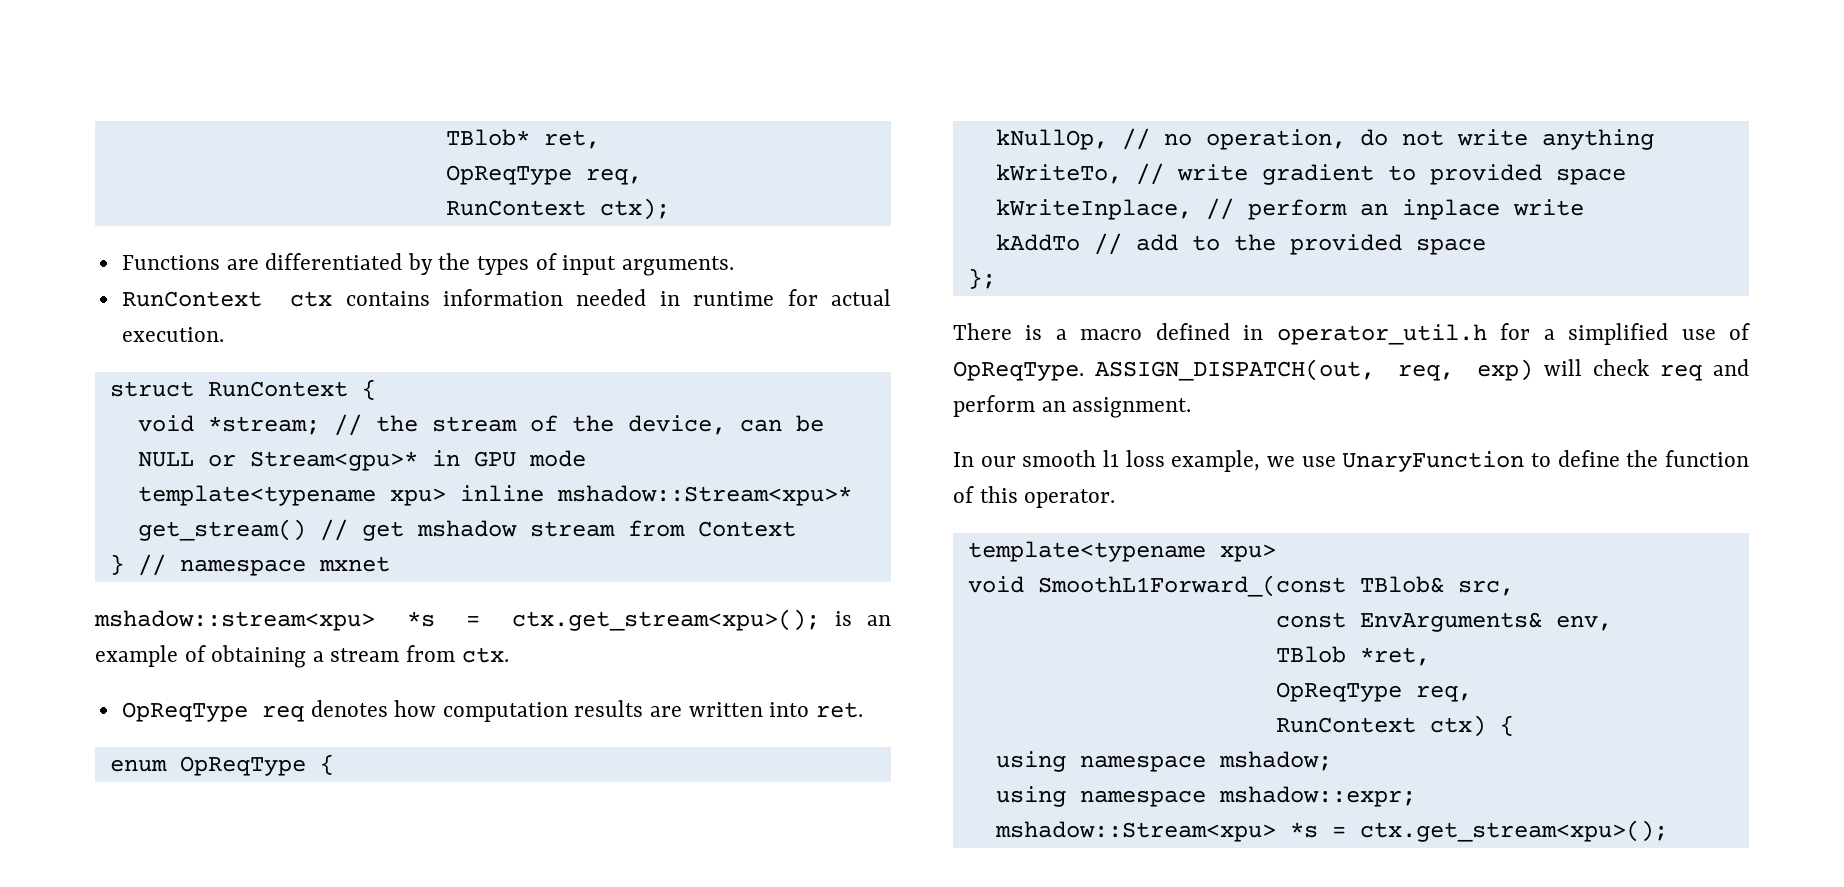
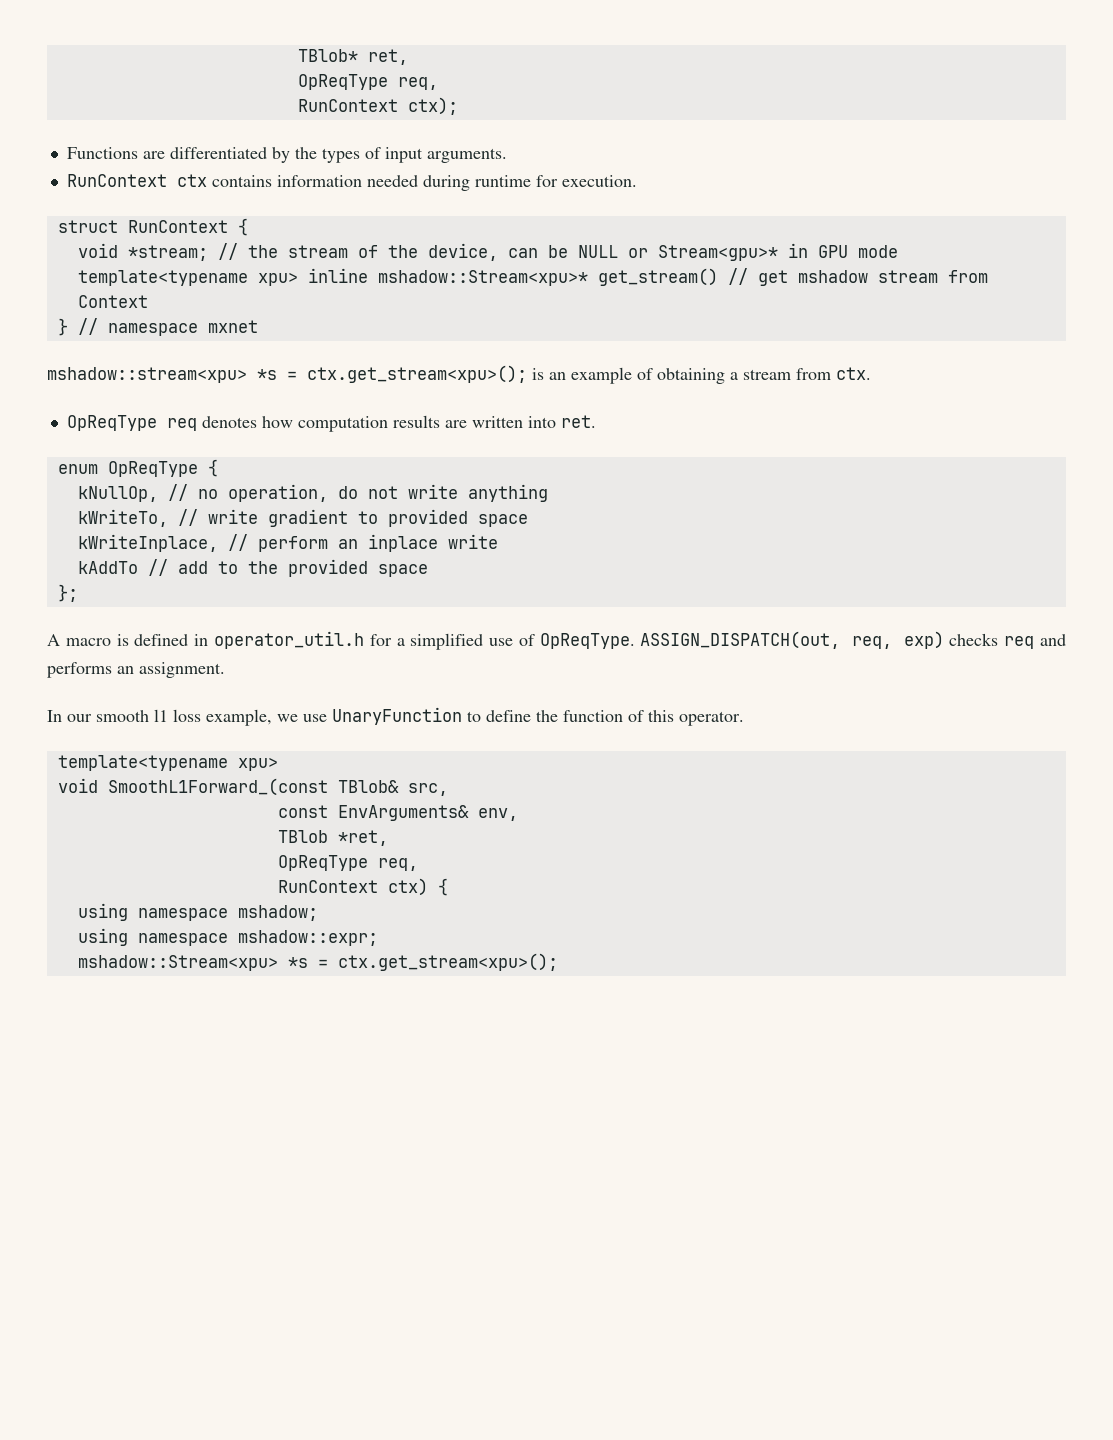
[659,291,680,306] in -> [422,175,470,191] during
[831,289,891,306] actual -> (558, 181) none
[953,323,1143,340] There is a macro -> [47,634,129,646] A macro is
[1544,359,1650,376] will check -> [949,633,999,646] checks
[953,395,1035,417] perform -> [47,662,112,678] performs

